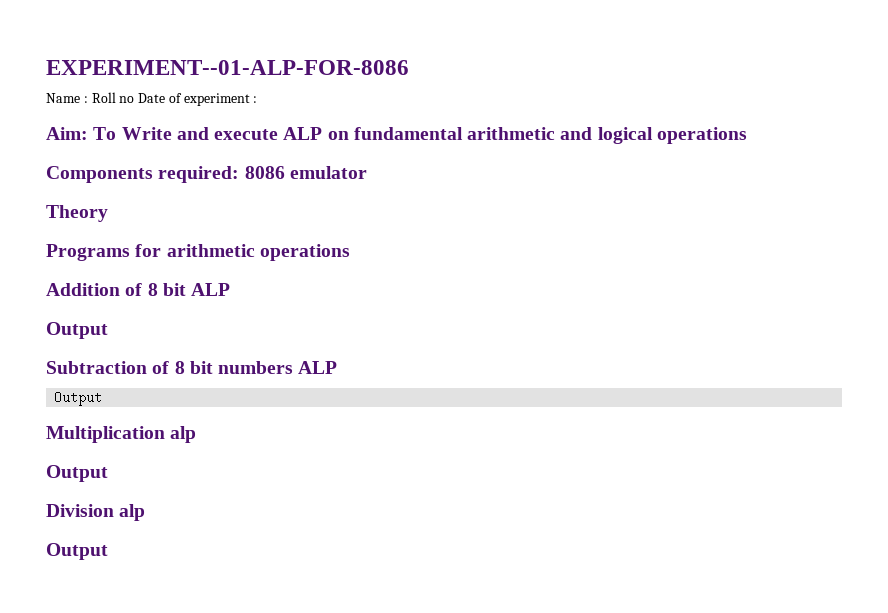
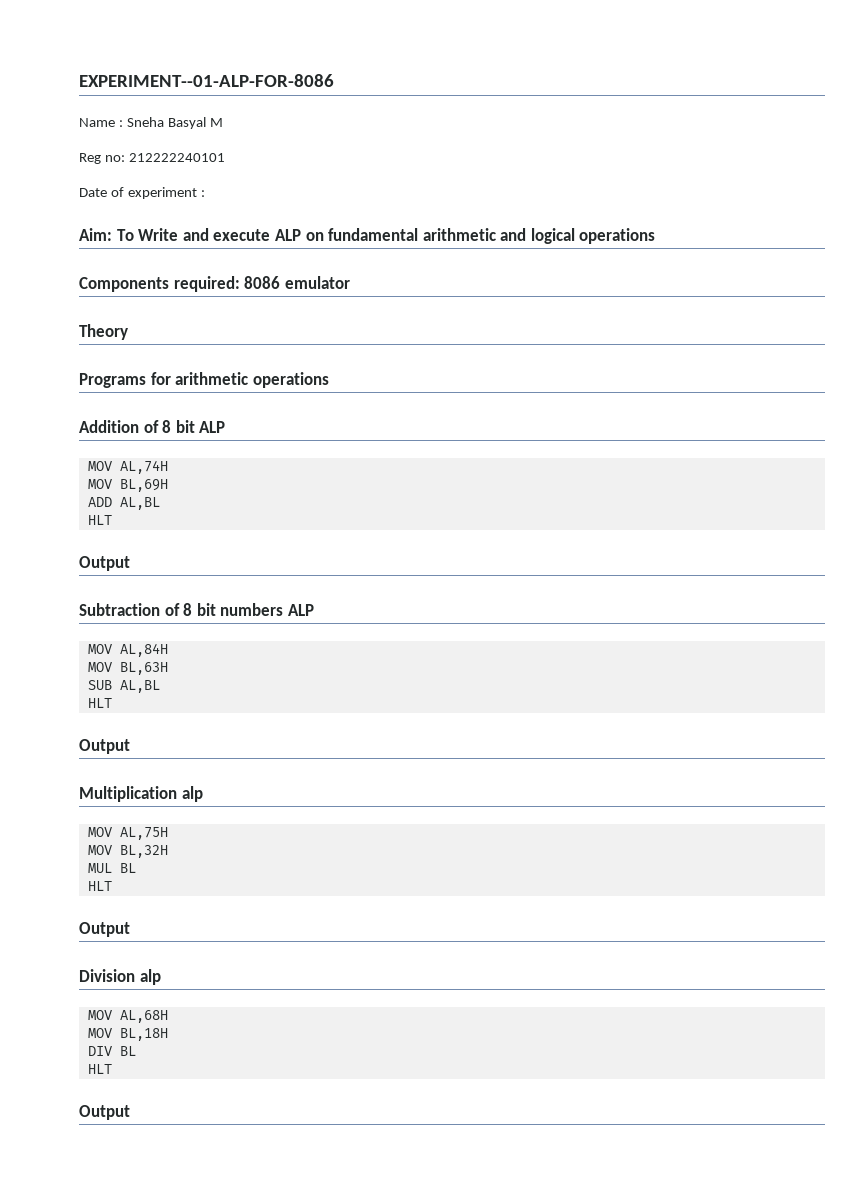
[91,92,135,103] Roll no -> [126,117,223,129] [79,153,225,164] Sneha Basyal M // Reg no: 212222240101 //
(231, 289) none -> [87,460,168,474] [87,479,168,492] [87,497,160,510] [87,515,112,525] // MOV AL,74H // MOV BL,69H // ADD AL,BL // HLT
[54,391,103,406] [46,426,197,443] [46,465,108,482] [46,504,146,521] Output // Multiplication alp // Output // Division alp -> [87,643,168,657] [87,662,168,675] [87,680,160,693] [87,698,112,708] [79,739,130,754] [79,786,203,802] [87,827,168,840] [87,845,168,858] [87,863,136,873] [87,881,112,891] [79,922,130,937] [79,969,161,985] [87,1010,168,1023] [87,1028,168,1041] [87,1046,136,1056] [87,1064,112,1074] MOV AL,84H // MOV BL,63H // SUB AL,BL // HLT // Output // Multiplication alp // MOV AL,75H // MOV BL,32H // MUL BL // HLT // Output // Division alp // MOV AL,68H // MOV BL,18H // DIV BL // HLT

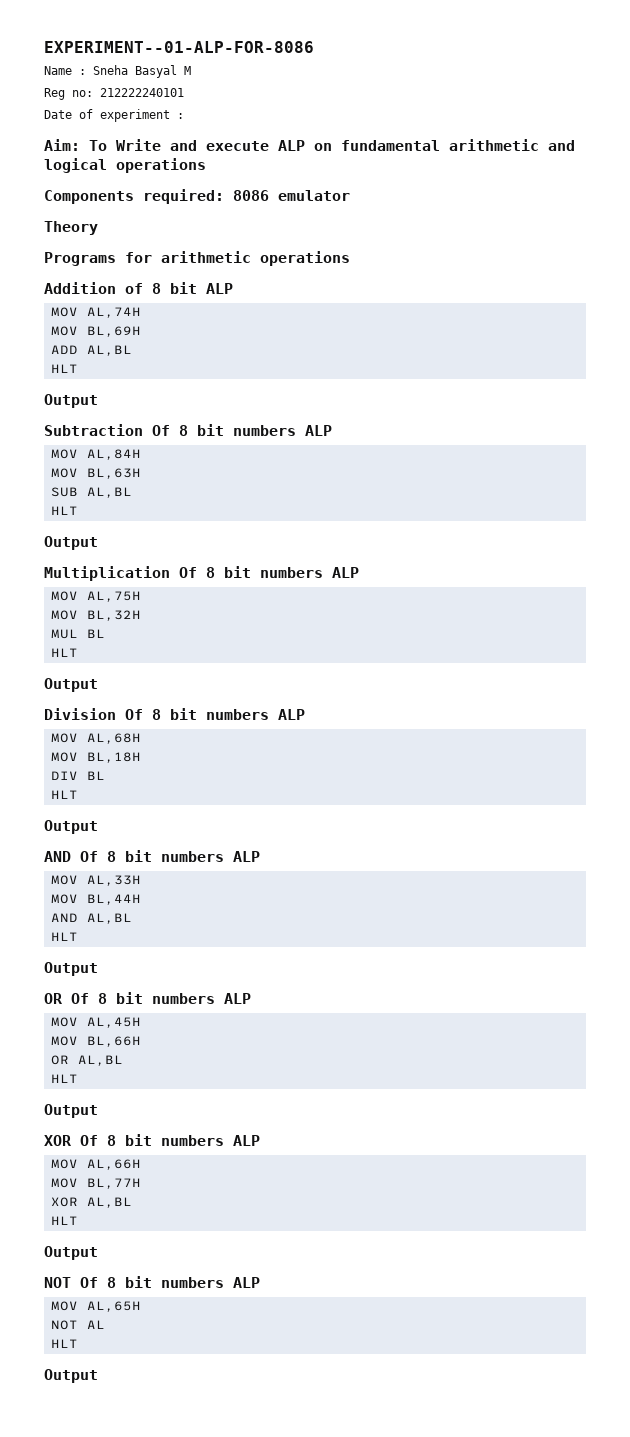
[164,603,180,616] of -> [152,425,170,436] Of
[181,786,203,802] alp -> [179,566,359,578] Of 8 bit numbers ALP
[139,969,161,985] alp -> [125,708,305,720] Of 8 bit numbers ALP
(130, 1112) none -> [44,850,260,862] [50,875,141,886] [50,894,141,905] [50,913,132,924] [50,932,78,941] [44,962,98,976] [44,992,251,1004] [50,1017,141,1028] [50,1036,141,1047] [50,1055,123,1066] [50,1074,78,1083] [44,1104,98,1118] [44,1134,260,1146] [50,1159,141,1170] [50,1178,141,1189] [50,1197,132,1208] [50,1216,78,1225] [44,1246,98,1260] [44,1276,260,1288] [50,1301,141,1312] [50,1320,105,1330] [50,1339,78,1348] [44,1369,98,1383] // AND Of 8 bit numbers ALP // MOV AL,33H // MOV BL,44H // AND AL,BL // HLT // Output // OR Of 8 bit numbers ALP // MOV AL,45H // MOV BL,66H // OR AL,BL // HLT // Output // XOR Of 8 bit numbers ALP // MOV AL,66H // MOV BL,77H // XOR AL,BL // HLT // Output // NOT Of 8 bit numbers ALP // MOV AL,65H // NOT AL // HLT // Output

